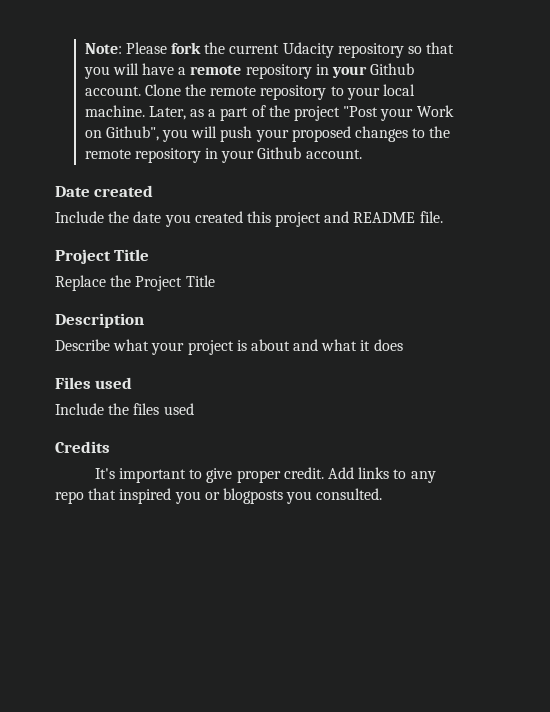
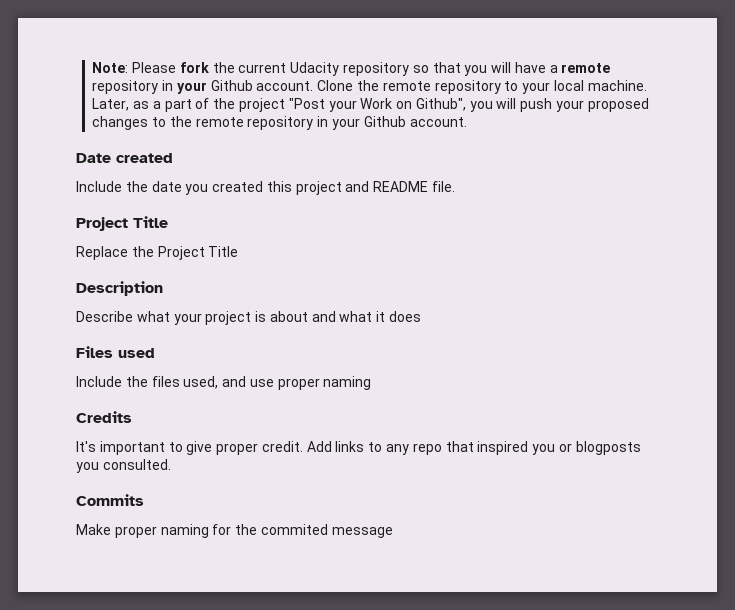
[163,403,194,415] used -> [183,376,372,390] used, and use proper naming
(383, 494) none -> [76,494,144,506] [76,524,393,538] // Commits // Make proper naming for the commited message

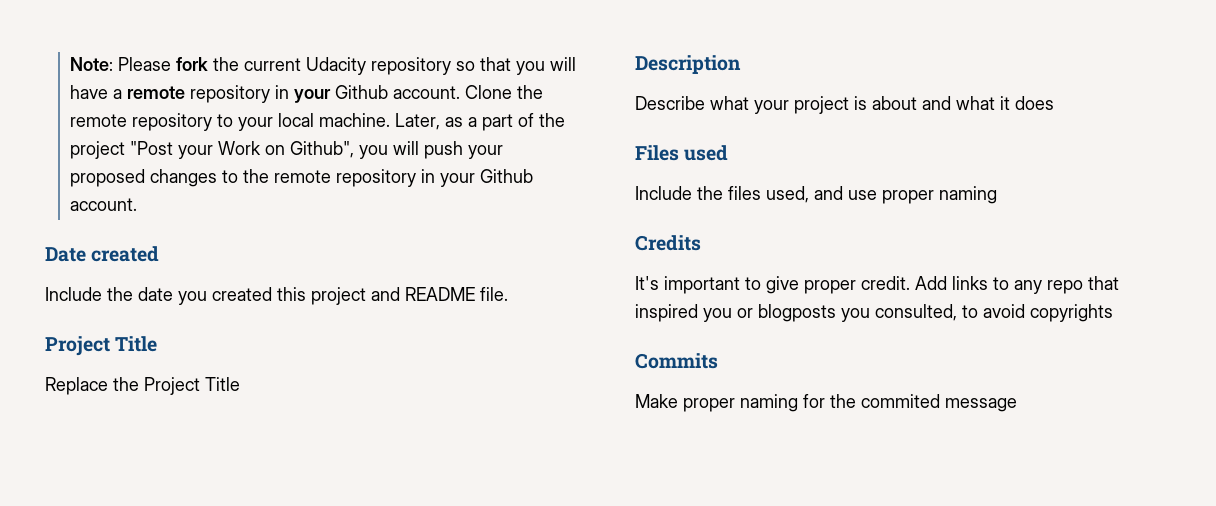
[102,459,171,470] consulted. -> [875,304,1113,322] consulted, to avoid copyrights

